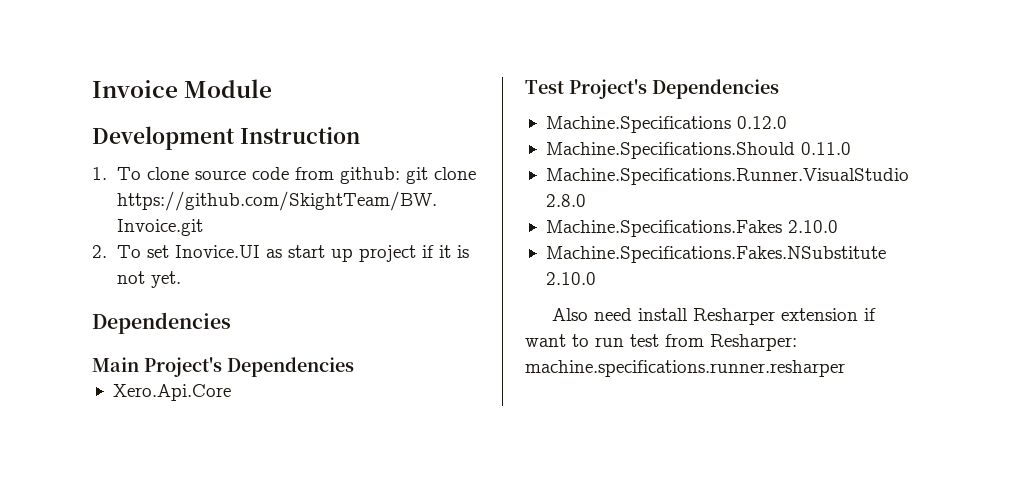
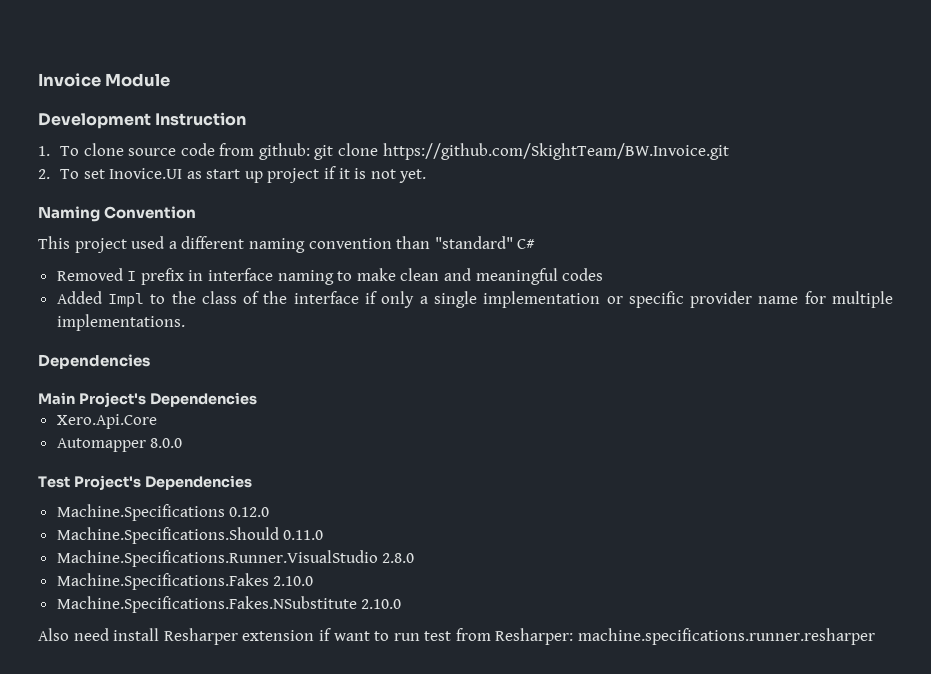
(182, 279) none -> [38,206,197,222] [38,236,536,253] [56,268,604,285] [56,291,894,308] [56,314,185,331] // Naming Convention // This project used a different naming convention than "standard" C# // Removed I prefix in interface naming to make clean and meaningful codes // Added Impl to the class of the interface if only a single implementation or specific provider name for multiple implementations.
(231, 392) none -> [56,438,183,452] // Automapper 8.0.0

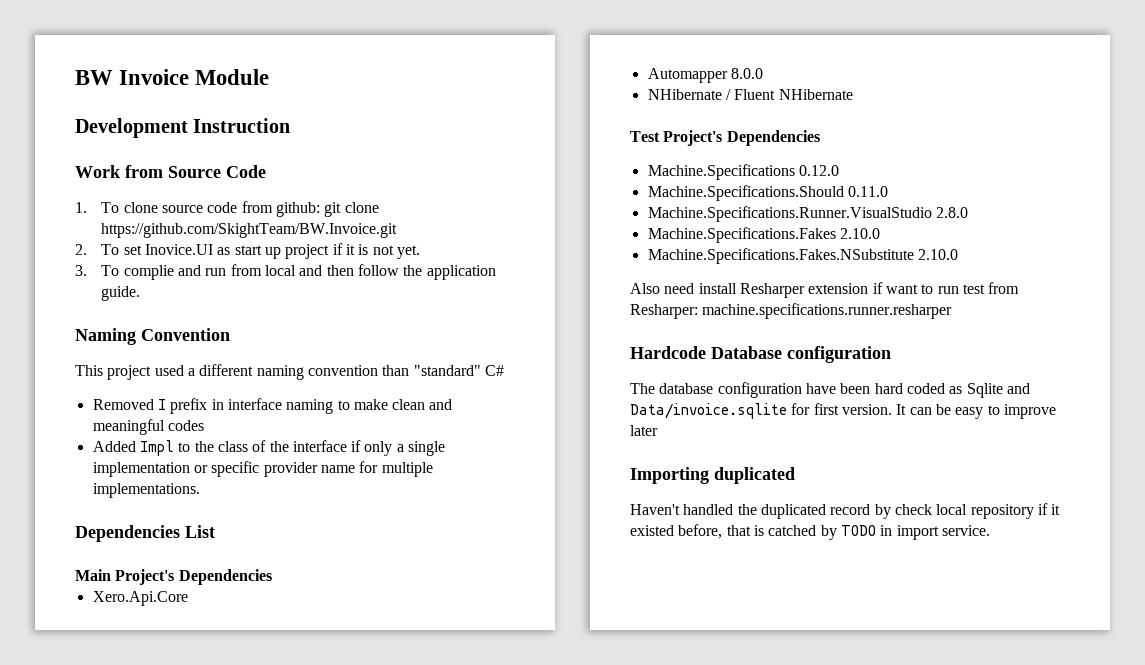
(38, 80) none -> [75,70,113,85] BW
(247, 119) none -> [75,165,266,178] // Work from Source Code
(427, 176) none -> [75,264,496,280] [101,286,141,301] // 3. To complie and run from local and then follow the application guide.
(150, 361) none -> [185,525,215,538] List
(183, 443) none -> [647,89,853,100] // NHibernate / Fluent NHibernate
(876, 636) none -> [630,346,891,363] [630,382,1030,398] [630,403,1056,419] [630,425,658,436] [630,467,795,484] [630,503,1061,519] [630,524,990,540] // Hardcode Database configuration // The database configuration have been hard coded as Sqlite and Data/invoice.sqlite for first version. It can be easy to improve later // Importing duplicated // Haven't handled the duplicated record by check local repository if it existed before, that is catched by TODO in import service.

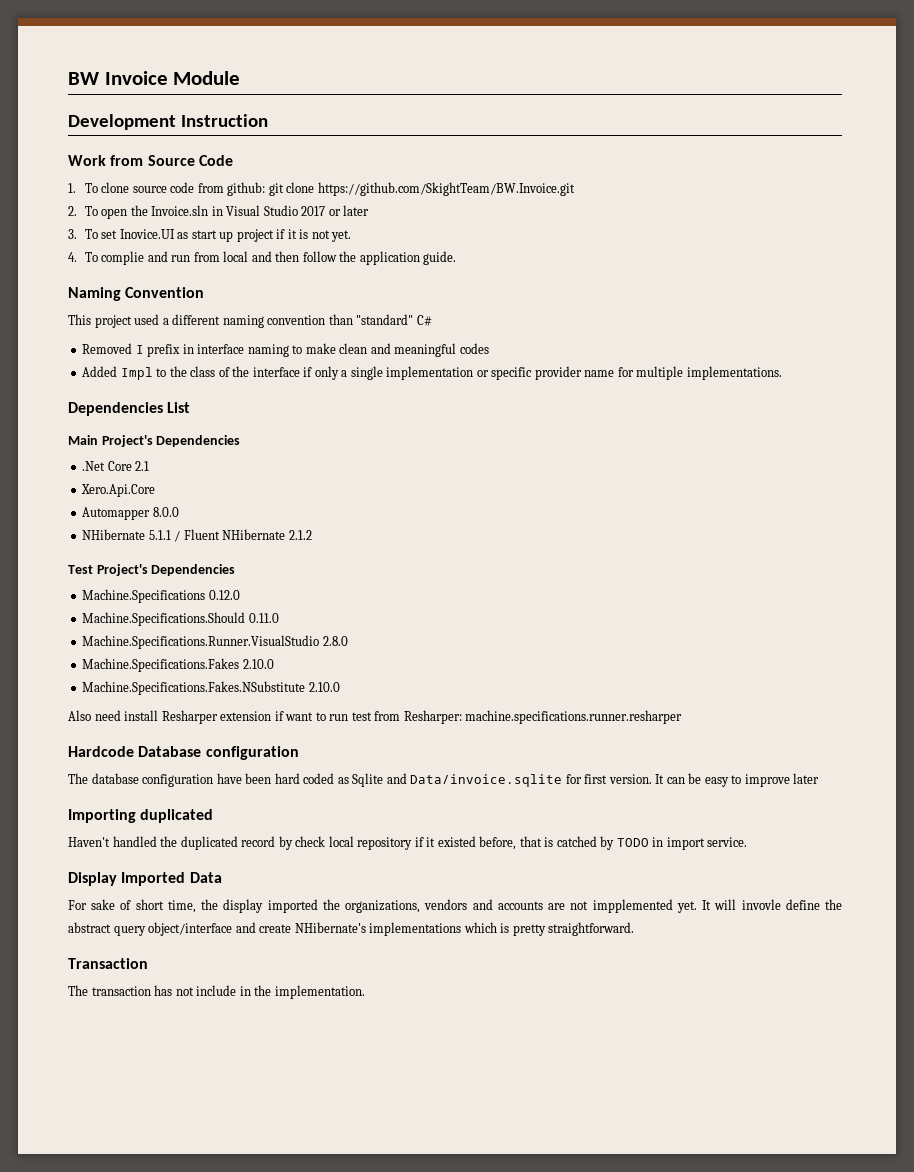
(120, 249) none -> [101,205,370,219] [68,229,98,239] open the Invoice.sln in Visual Studio 2017 or later // 3. To
[75,265,87,276] 3. -> [68,252,77,262] 4.
(272, 577) none -> [82,461,150,471] // .Net Core 2.1
(722, 94) none -> [148,530,171,540] 5.1.1
(853, 94) none -> [288,530,312,540] 2.1.2
(990, 530) none -> [68,872,222,886] [68,899,842,913] [68,922,635,936] [68,958,148,969] [68,985,365,999] // Display Imported Data // For sake of short time, the display imported the organizations, vendors and accounts are not impplemented yet. It will invovle define the abstract query object/interface and create NHibernate's implementations which is pretty straightforward. // Transaction // The transaction has not include in the implementation.

